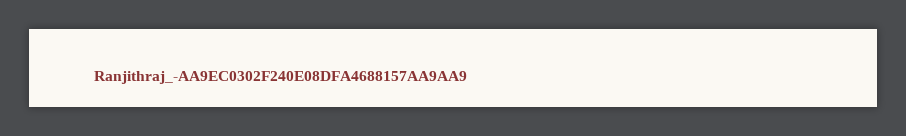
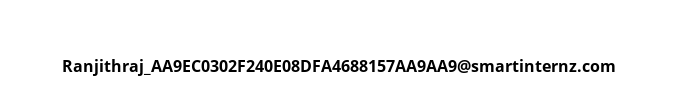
[94,71,467,84] Ranjithraj_-AA9EC0302F240E08DFA4688157AA9AA9 -> [62,59,616,76] Ranjithraj_AA9EC0302F240E08DFA4688157AA9AA9@smartinternz.com

